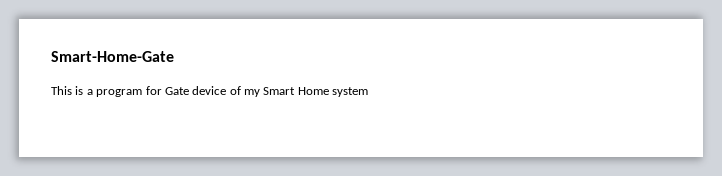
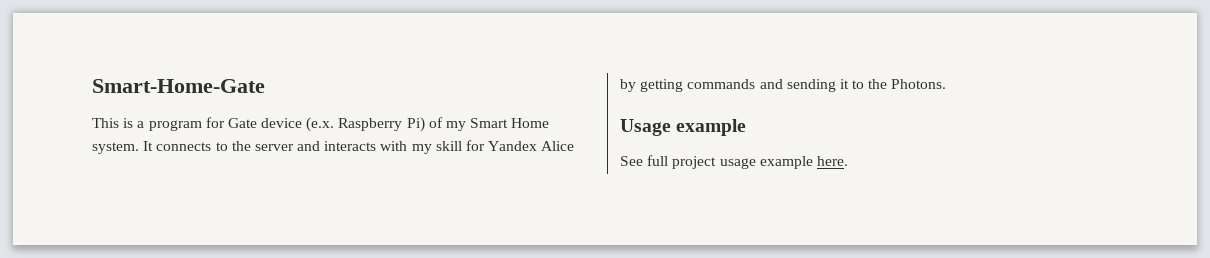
(227, 90) none -> [306,117,425,132] (e.x. Raspberry Pi)
[332,87,369,97] system -> [92,140,575,154] [620,79,947,92] [620,119,747,136] [620,155,848,169] system. It connects to the server and interacts with my skill for Yandex Alice by getting commands and sending it to the Photons. // Usage example // See full project usage example here.

